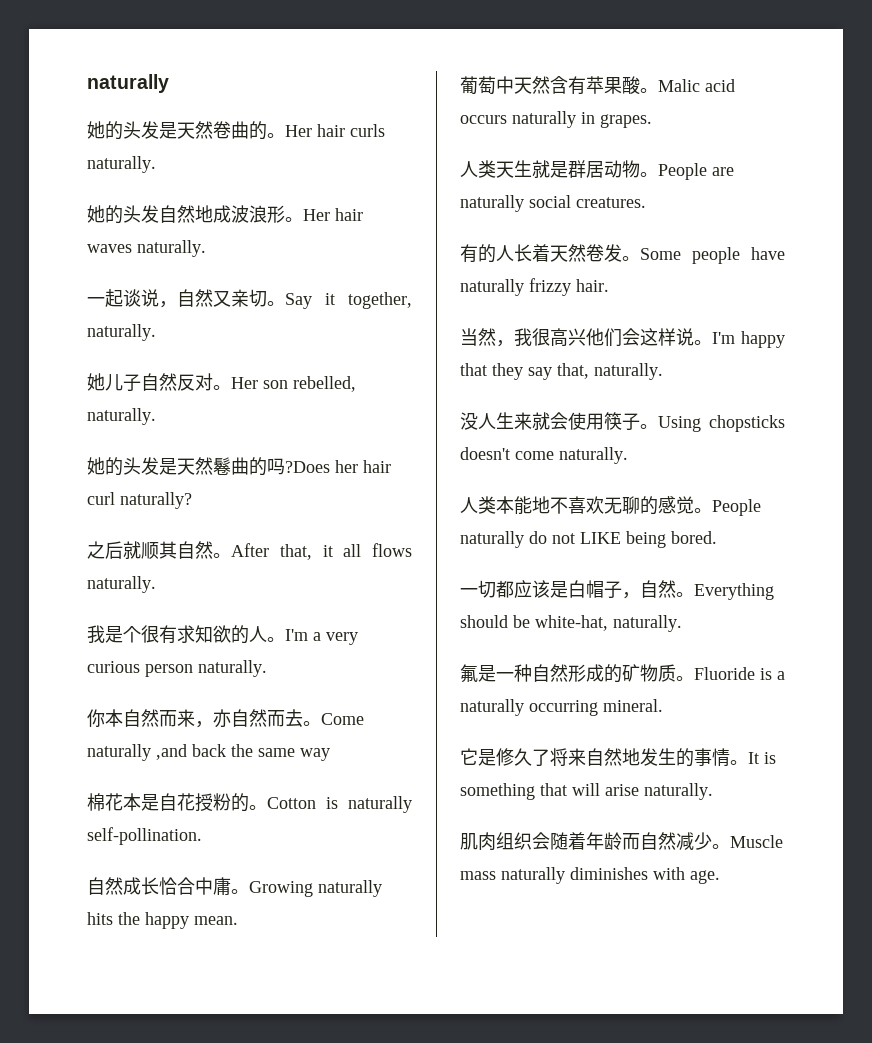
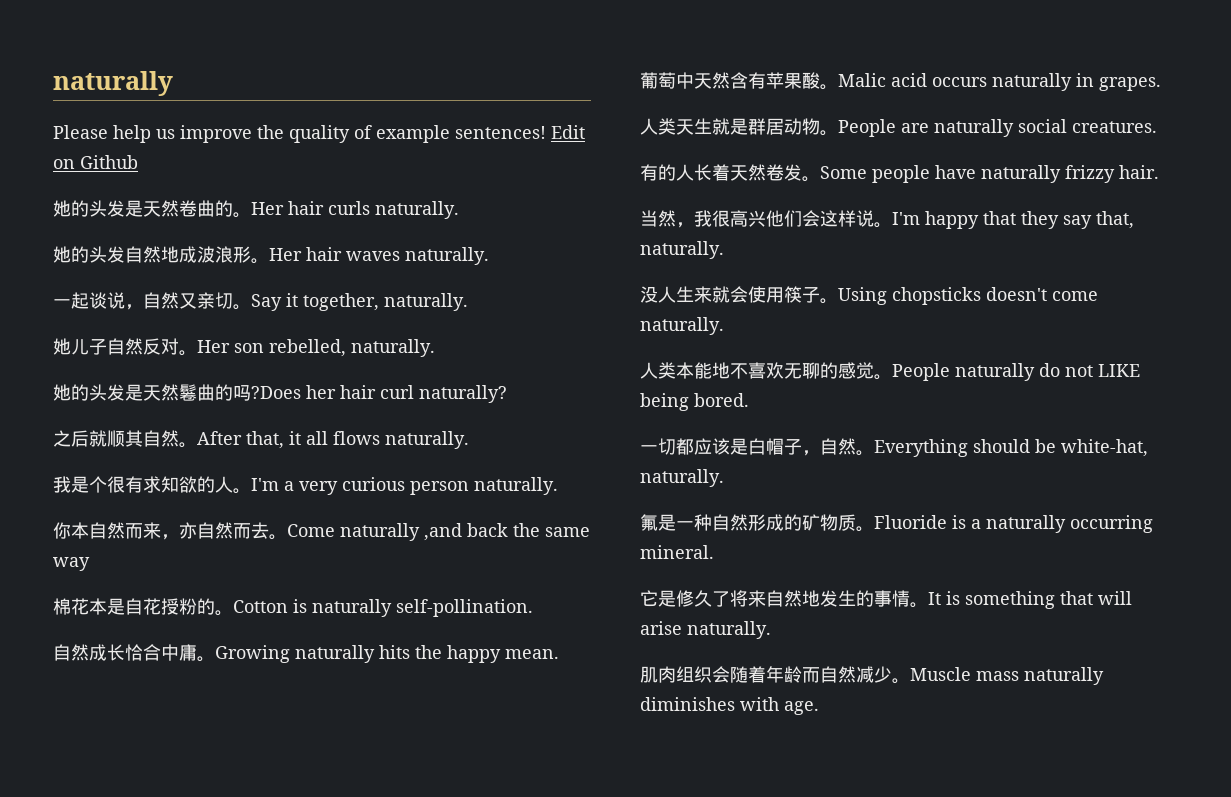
[87,74,169,93] naturally -> [53,71,173,96] [53,125,585,143] [53,155,138,169] naturally // Please help us improve the quality of example sentences! Edit on Github

